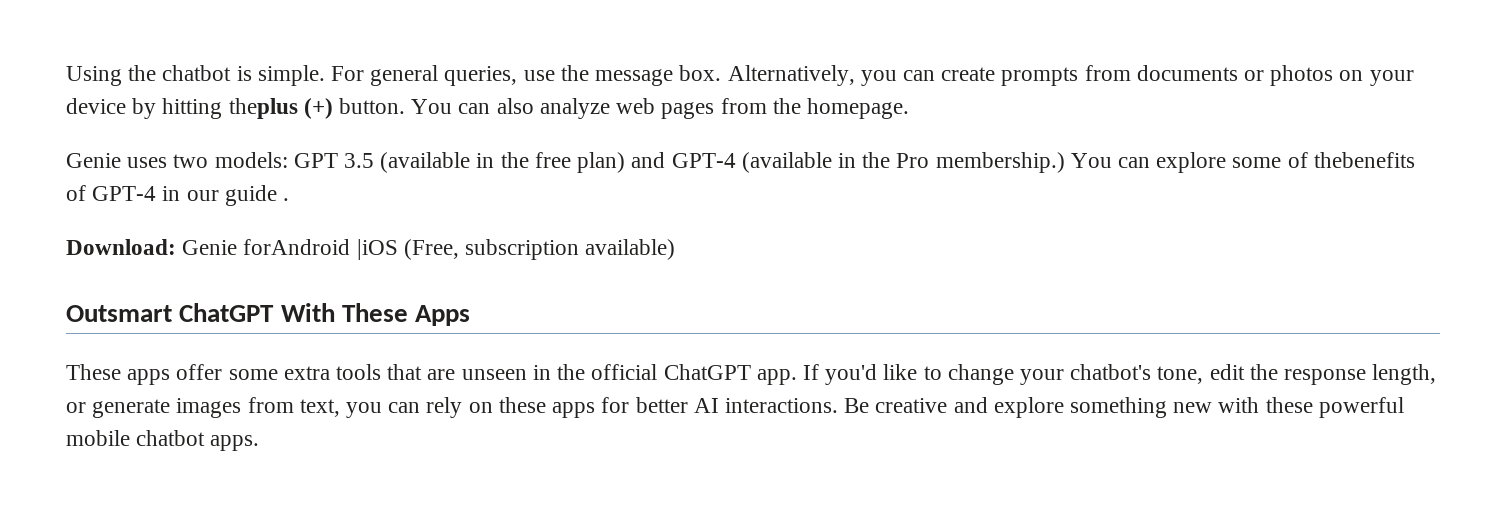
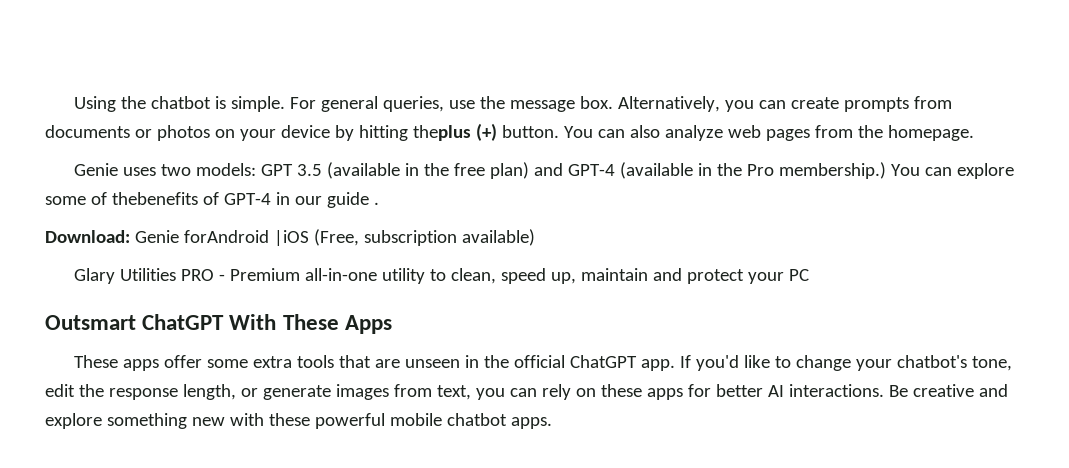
(676, 249) none -> [73,268,809,284] // Glary Utilities PRO - Premium all-in-one utility to clean, speed up, maintain and protect your PC

